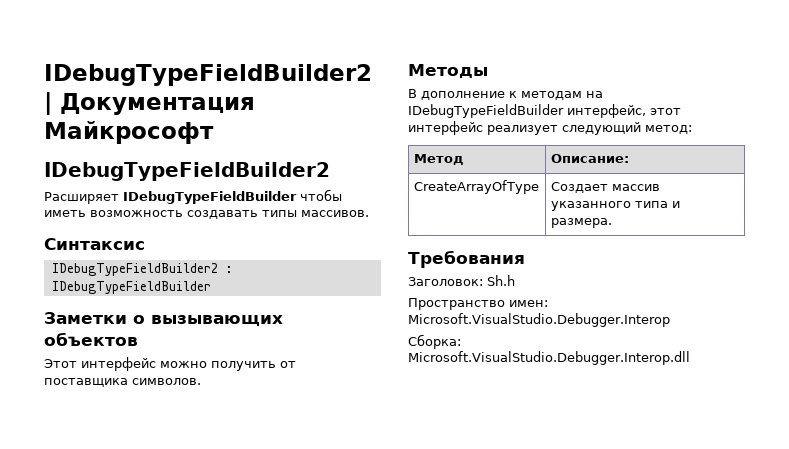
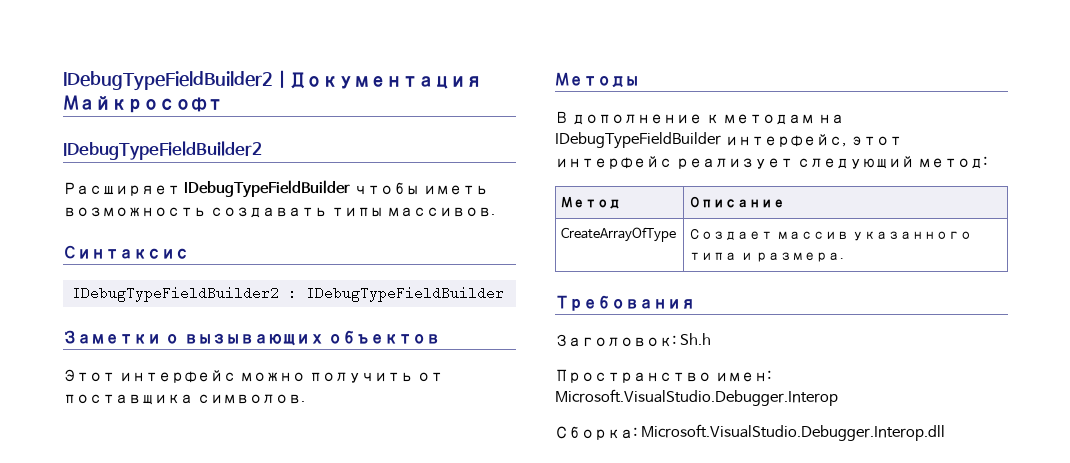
[550,154,629,163] Описание: -> [689,196,786,208] Описание

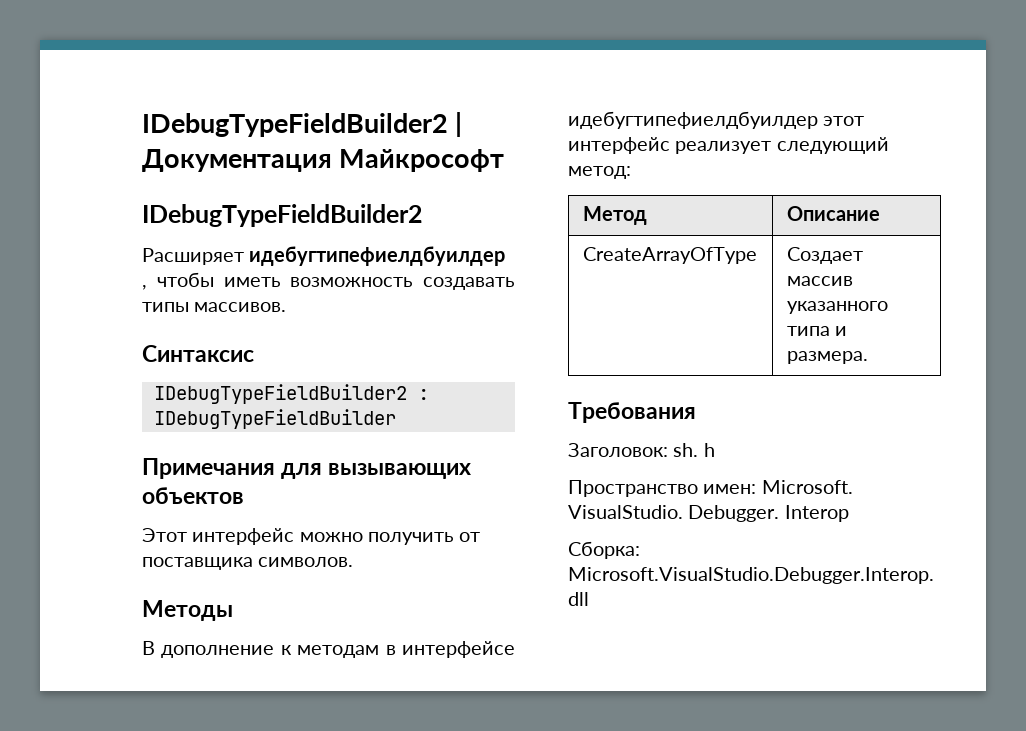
[183,180,350,198] IDebugTypeFieldBuilder -> [249,246,506,266] [142,285,147,290] идебугтипефиелдбуилдер ,
[63,330,180,344] Заметки о -> [142,458,323,479] Примечания для
[817,114,844,124] [555,132,846,149] на IDebugTypeFieldBuilder интерфейс, -> [385,641,515,658] [568,111,818,129] в интерфейсе идебугтипефиелдбуилдер
[679,333,711,345] Sh.h -> [673,443,715,457] sh. h
[555,389,838,406] Microsoft.VisualStudio.Debugger.Interop -> [761,480,853,494] [568,505,849,522] Microsoft. VisualStudio. Debugger. Interop

